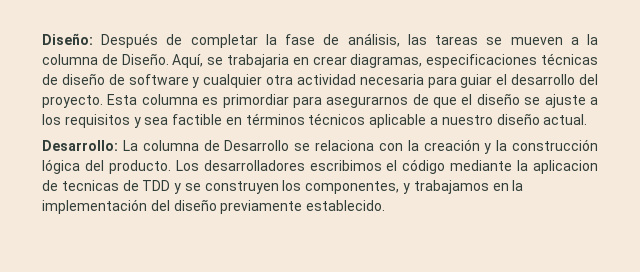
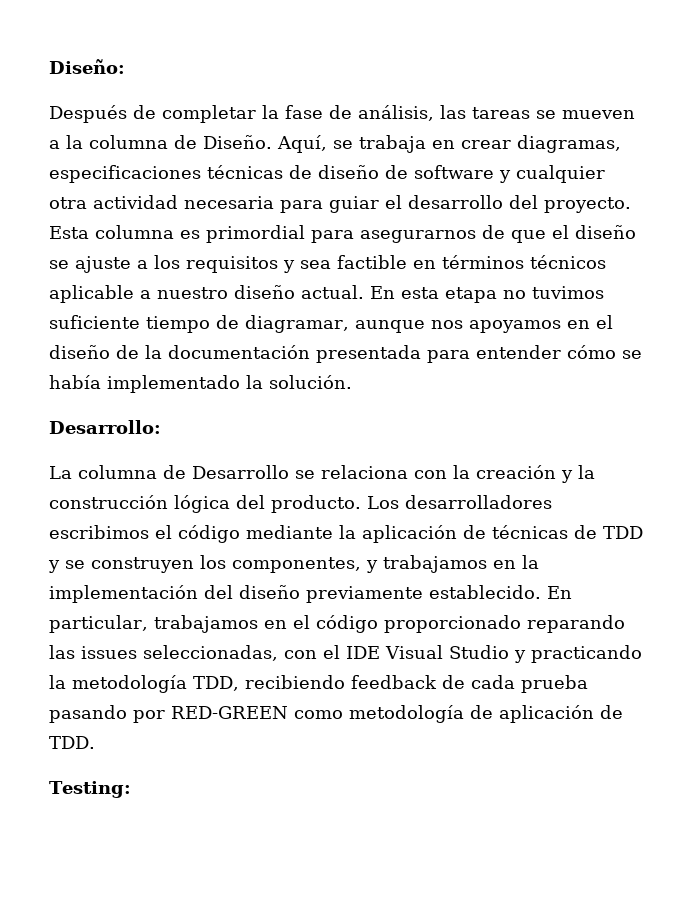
(93, 39) none -> (125, 66) //
[227,54,290,68] trabajaria -> [359,135,426,153] trabaja
[222,94,289,108] primordiar -> [206,225,305,243] primordial
(588, 119) none -> [370,286,604,303] [49,315,613,333] [49,345,642,363] [49,375,352,393] En esta etapa no tuvimos suficiente tiempo de diagramar, aunque nos apoyamos en el diseño de la documentación presentada para entender cómo se había implementado la solución.
(118, 145) none -> (161, 427) //
[532,160,598,174] [42,180,119,191] aplicacion de tecnicas -> [362,525,568,543] aplicación de técnicas
(386, 205) none -> [547,586,572,599] [49,615,625,633] [49,645,642,663] [49,675,588,693] [49,705,623,723] [49,736,95,749] [49,781,131,798] En particular, trabajamos en el código proporcionado reparando las issues seleccionadas, con el IDE Visual Studio y practicando la metodología TDD, recibiendo feedback de cada prueba pasando por RED-GREEN como metodología de aplicación de TDD. // Testing:

